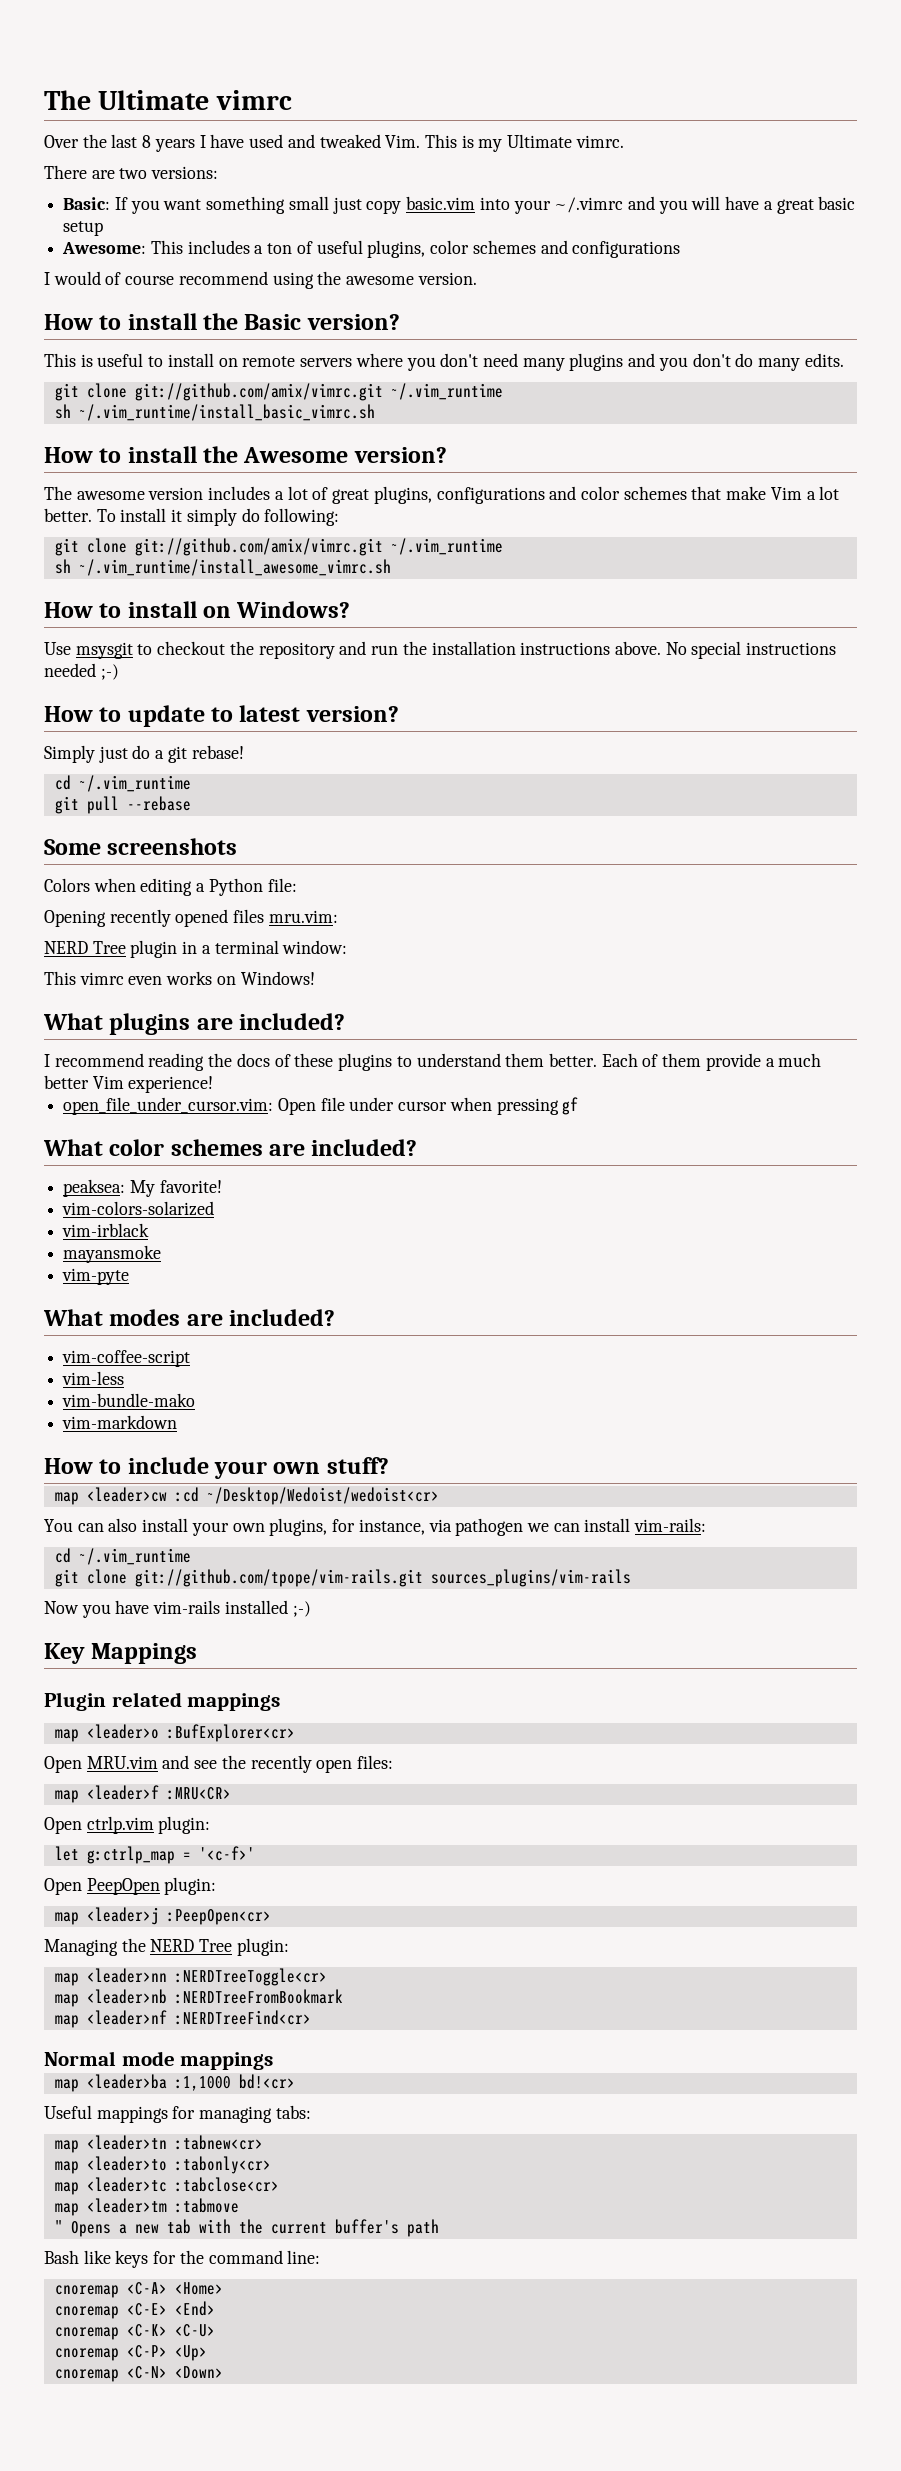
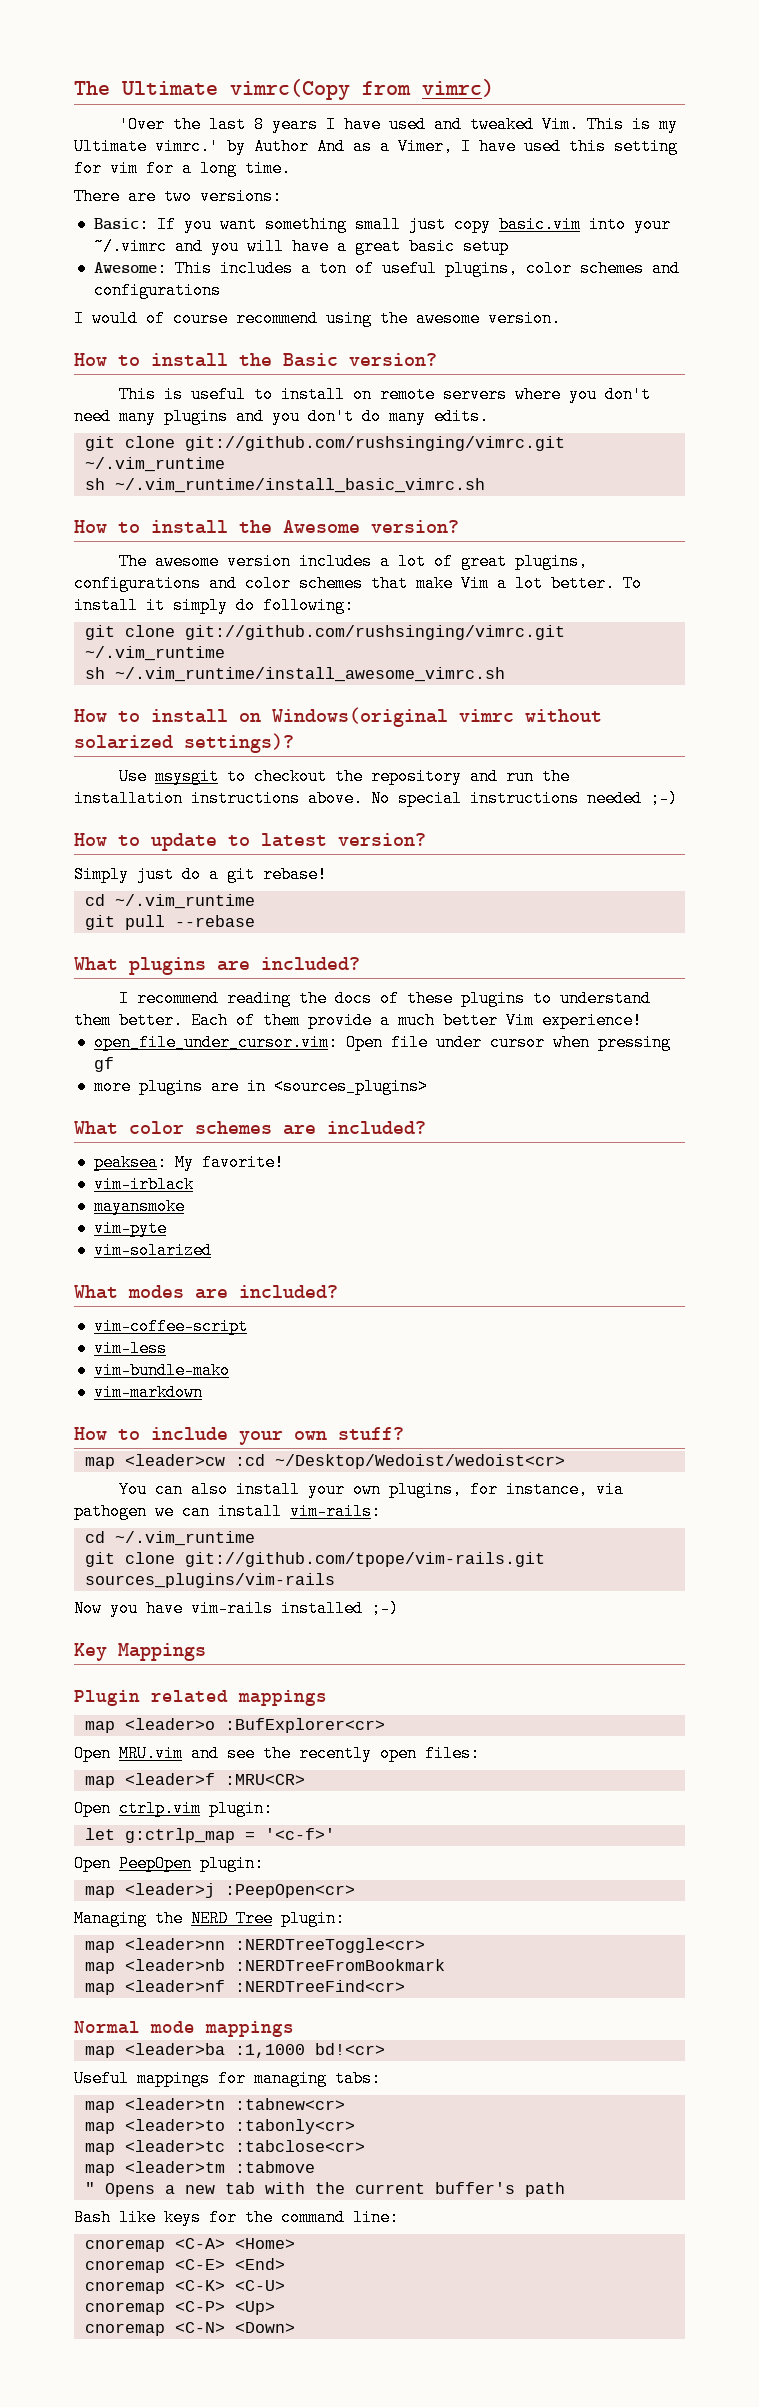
[215,90,292,110] [44,135,79,148] vimrc // Over -> [230,79,494,100] [118,116,165,133] vimrc(Copy from vimrc) // 'Over
[575,135,624,148] vimrc. -> [155,138,678,155] [74,160,291,177] vimrc.' by Author And as a Vimer, I have used this setting for vim for a long time.
[134,383,383,401] git://github.com/amix/vimrc.git -> [184,436,565,451] git://github.com/rushsinging/vimrc.git
[134,538,383,556] git://github.com/amix/vimrc.git -> [184,625,565,640] git://github.com/rushsinging/vimrc.git
[236,601,351,618] Windows? -> [272,707,602,727] [74,733,294,753] Windows(original vimrc without solarized settings)?
[44,838,238,855] [44,878,297,896] [44,909,338,927] [44,940,348,958] [44,971,315,985] // Some screenshots // Colors when editing a Python file: // Opening recently opened files mru.vim: // NERD Tree plugin in a terminal window: // This vimrc even works on Windows! -> (255, 921) none
(579, 1106) none -> [93,1078,428,1095] // more plugins are in <sources_plugins>
[62,1201,215,1216] // vim-colors-solarized -> (284, 1162) none
(130, 1276) none -> [93,1242,212,1259] // vim-solarized

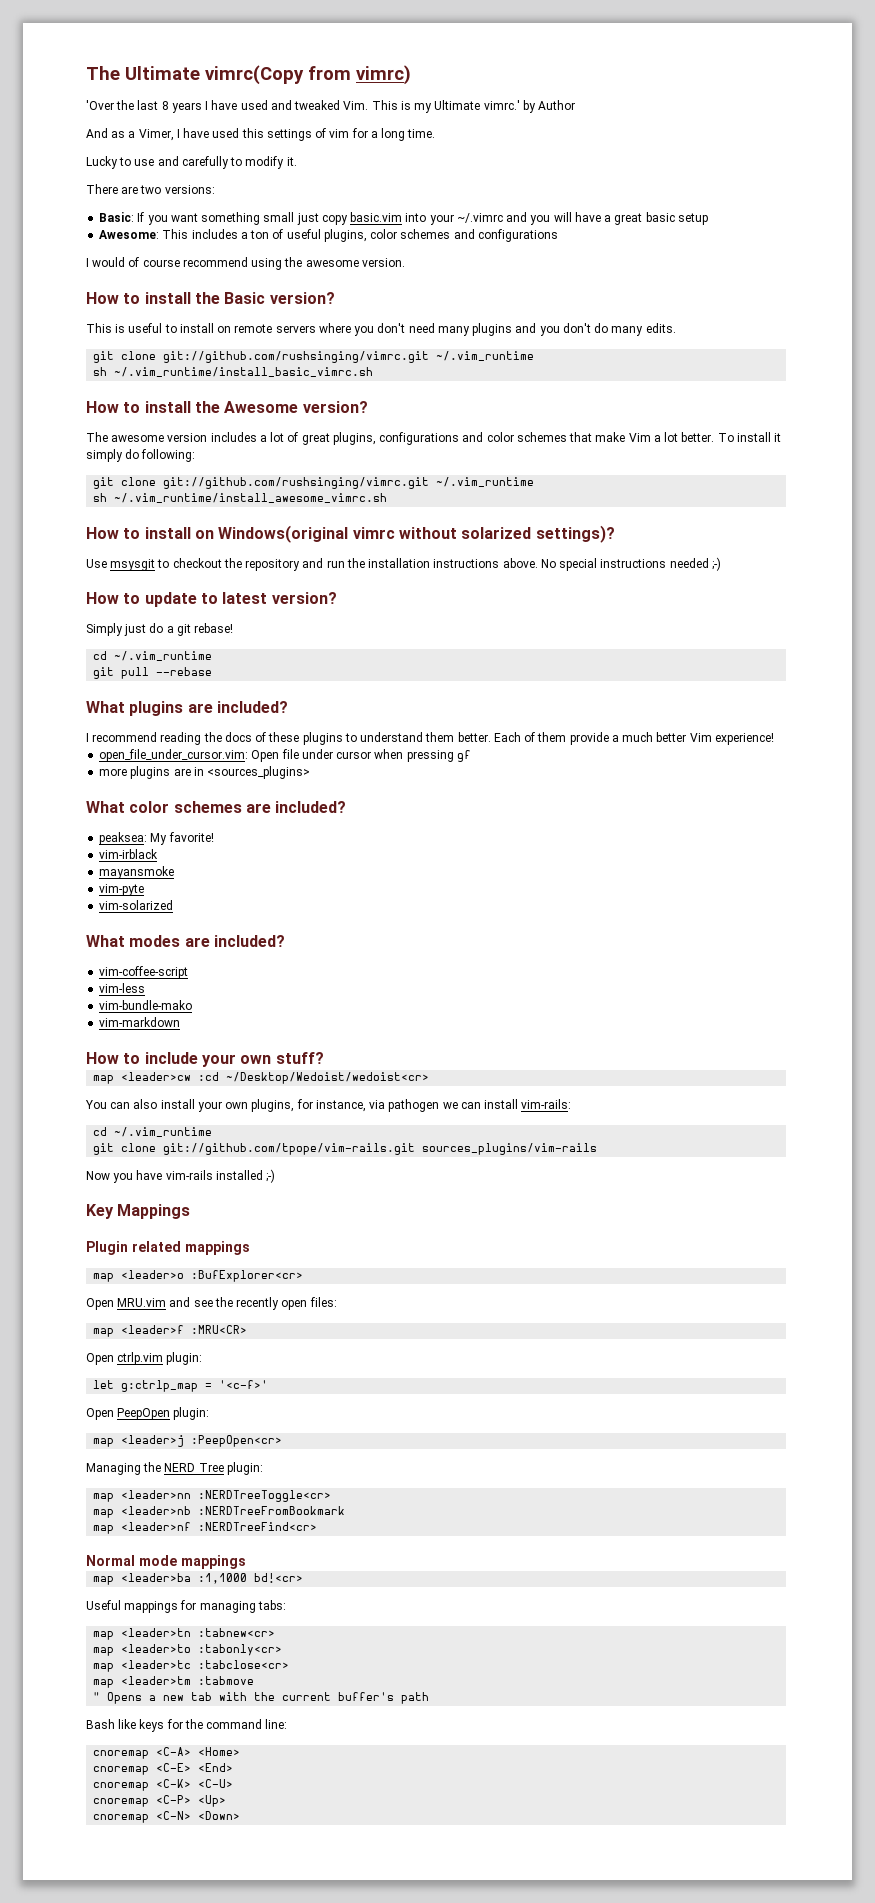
(309, 146) none -> (576, 105) //
[614,138,678,155] [74,160,102,177] setting for -> [266,128,327,141] settings of
(291, 168) none -> [86,156,297,169] // Lucky to use and carefully to modify it.

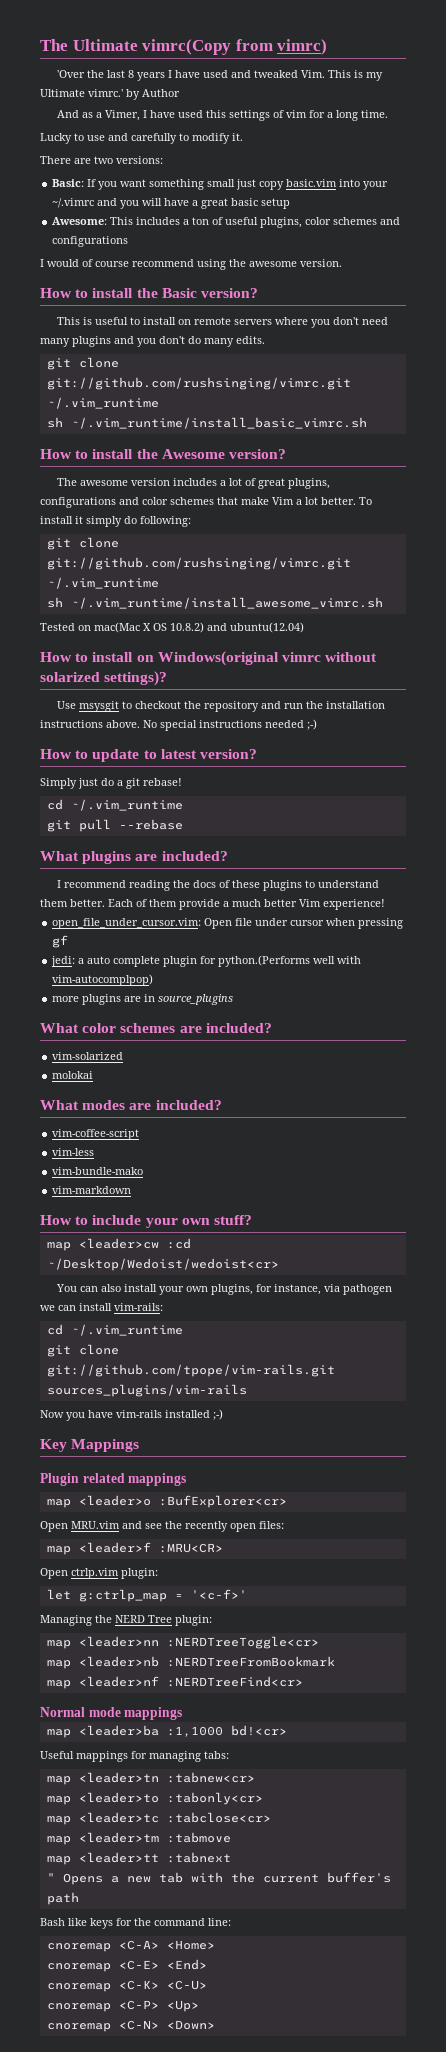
(388, 498) none -> [40,622,304,633] // Tested on mac(Mac X OS 10.8.2) and ubuntu(12.04)
(471, 756) none -> [51,955,362,967] [52,974,154,986] // jedi: a auto complete plugin for python.(Performs well with vim-autocomplpop)
[207,766,311,779] <sources_plugins> -> [158,994,234,1005] source_plugins
[99,832,214,845] [99,849,159,859] [99,866,175,879] [99,884,145,896] [99,900,174,910] peaksea: My favorite! // vim-irblack // mayansmoke // vim-pyte // vim-solarized -> [52,1052,124,1060] [52,1071,94,1079] vim-solarized // molokai
[86,1407,210,1420] [93,1435,283,1447] // Open PeepOpen plugin: // map <leader>j :PeepOpen<cr> -> (247, 1594) none
(255, 1680) none -> [46,1852,231,1865] // map <leader>tt :tabnext

